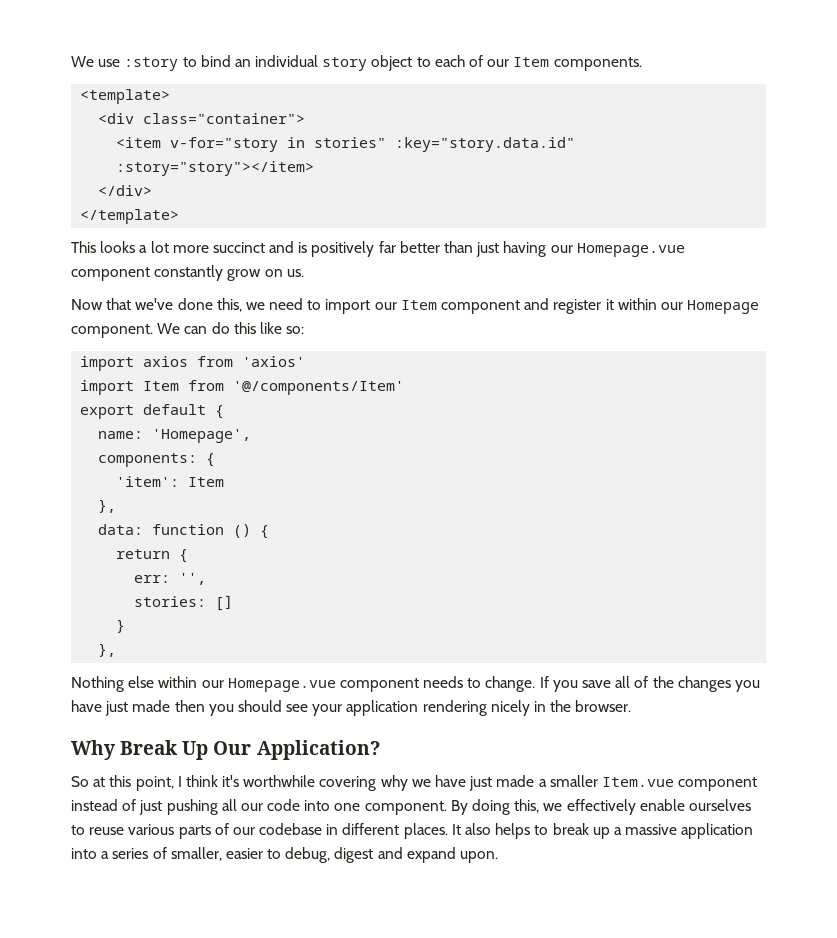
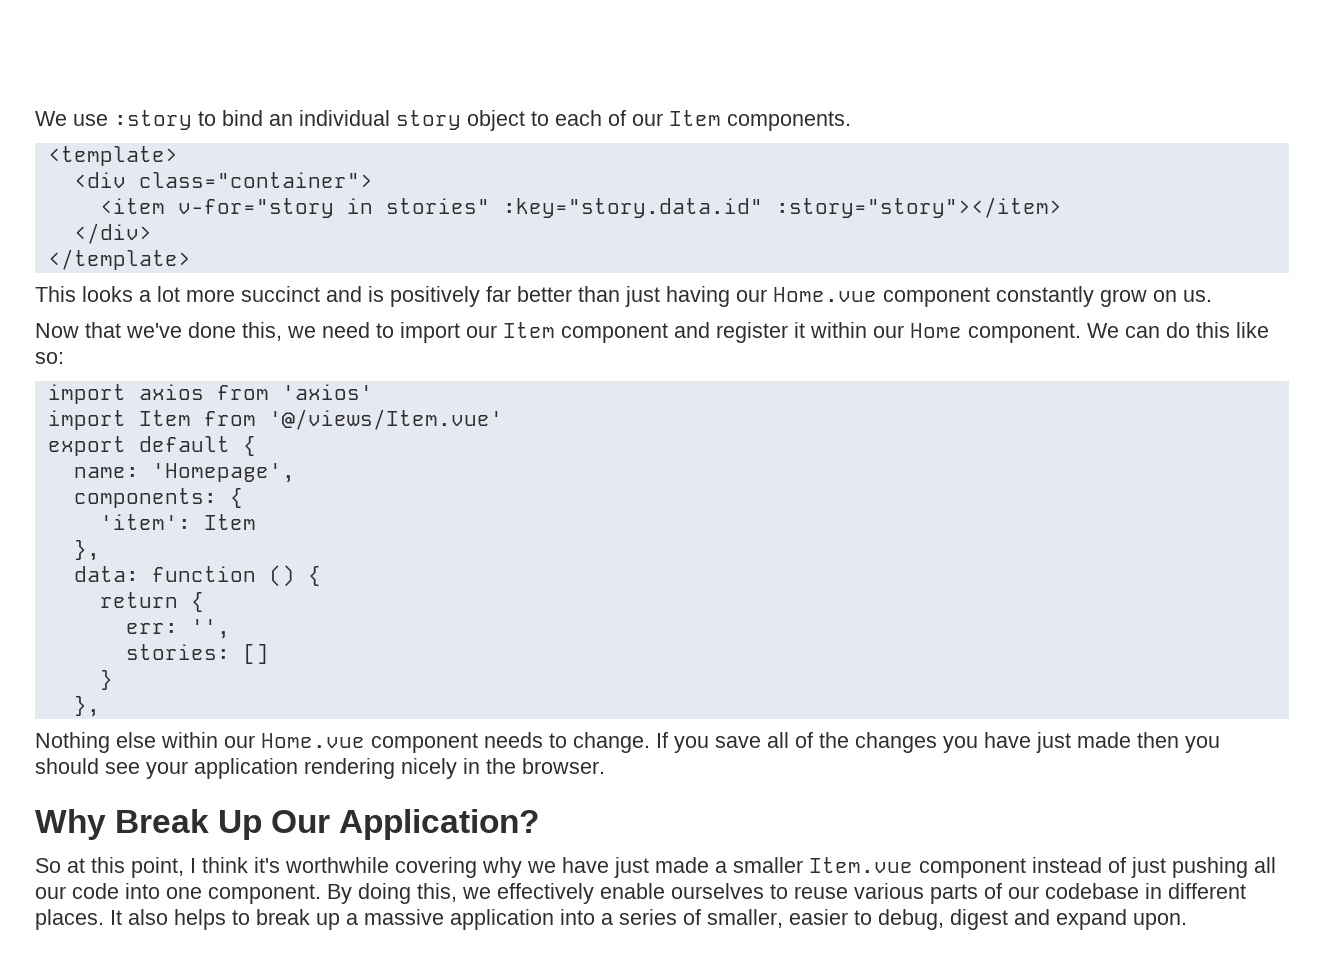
[576,243,685,257] Homepage.vue -> [773,287,877,302] Home.vue
[687,300,760,314] Homepage -> [910,323,962,338] Home
[233,381,405,395] '@/components/Item' -> [268,409,503,430] '@/views/Item.vue'
[227,678,336,692] Homepage.vue -> [261,733,365,748] Home.vue

